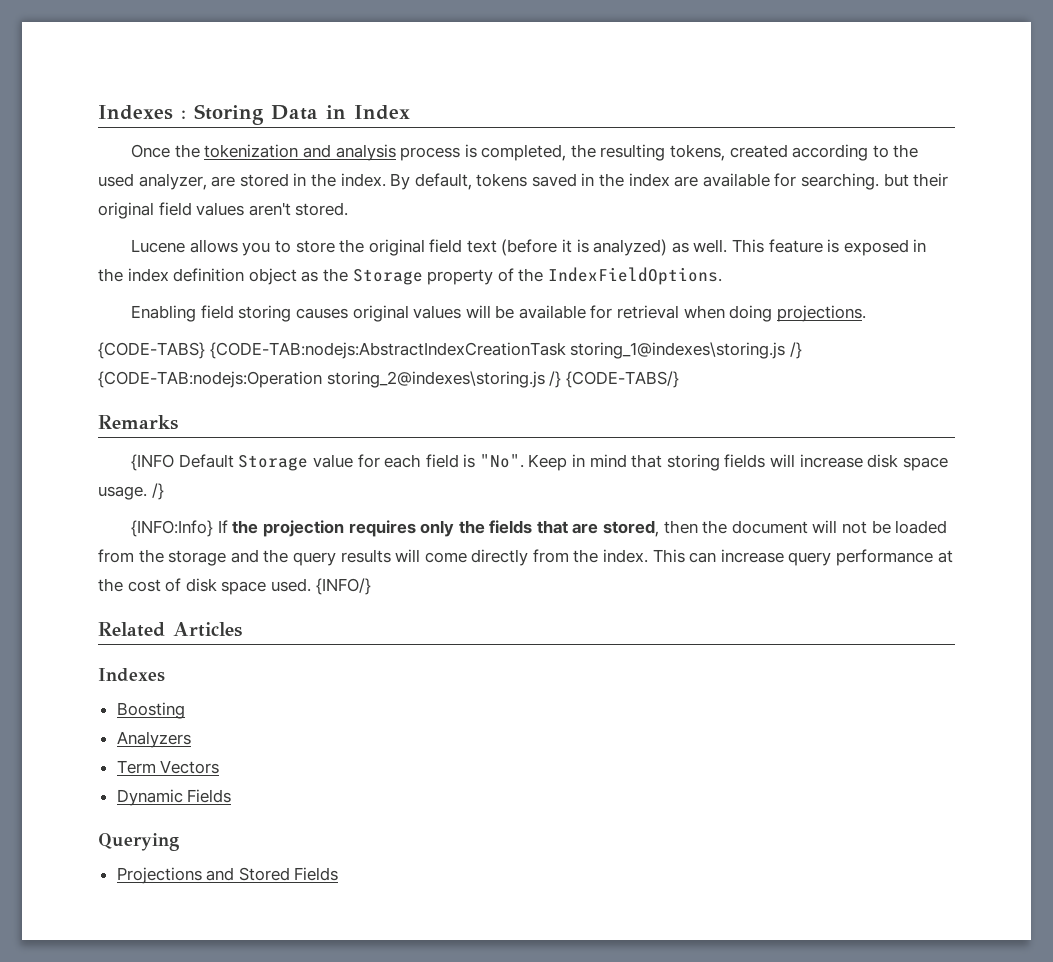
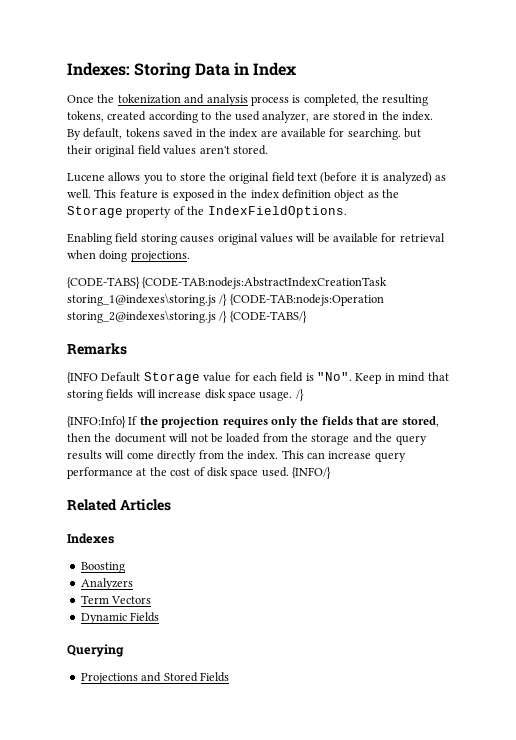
[98,105,186,120] Indexes : -> [67,62,130,76] Indexes:

